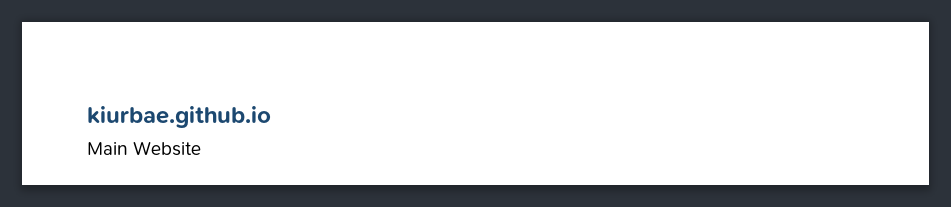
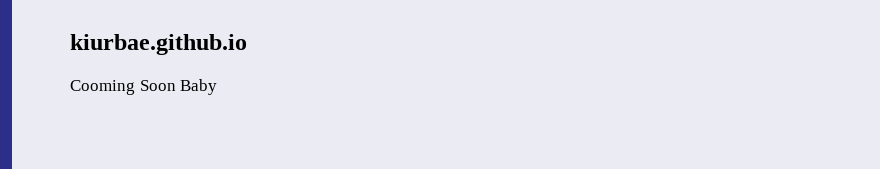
[87,141,202,156] Main Website -> [70,79,218,95] Cooming Soon Baby

